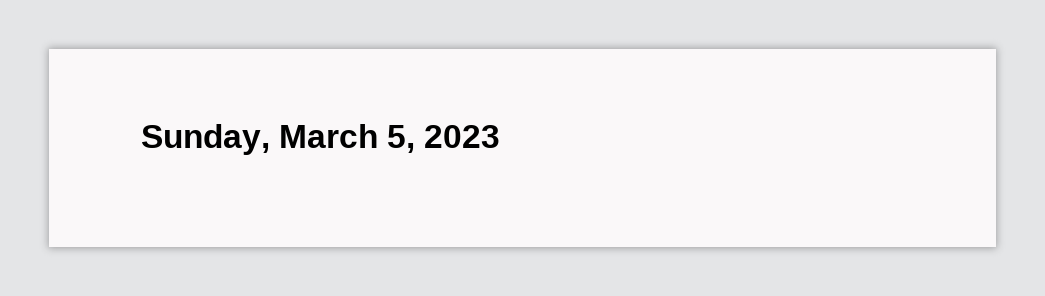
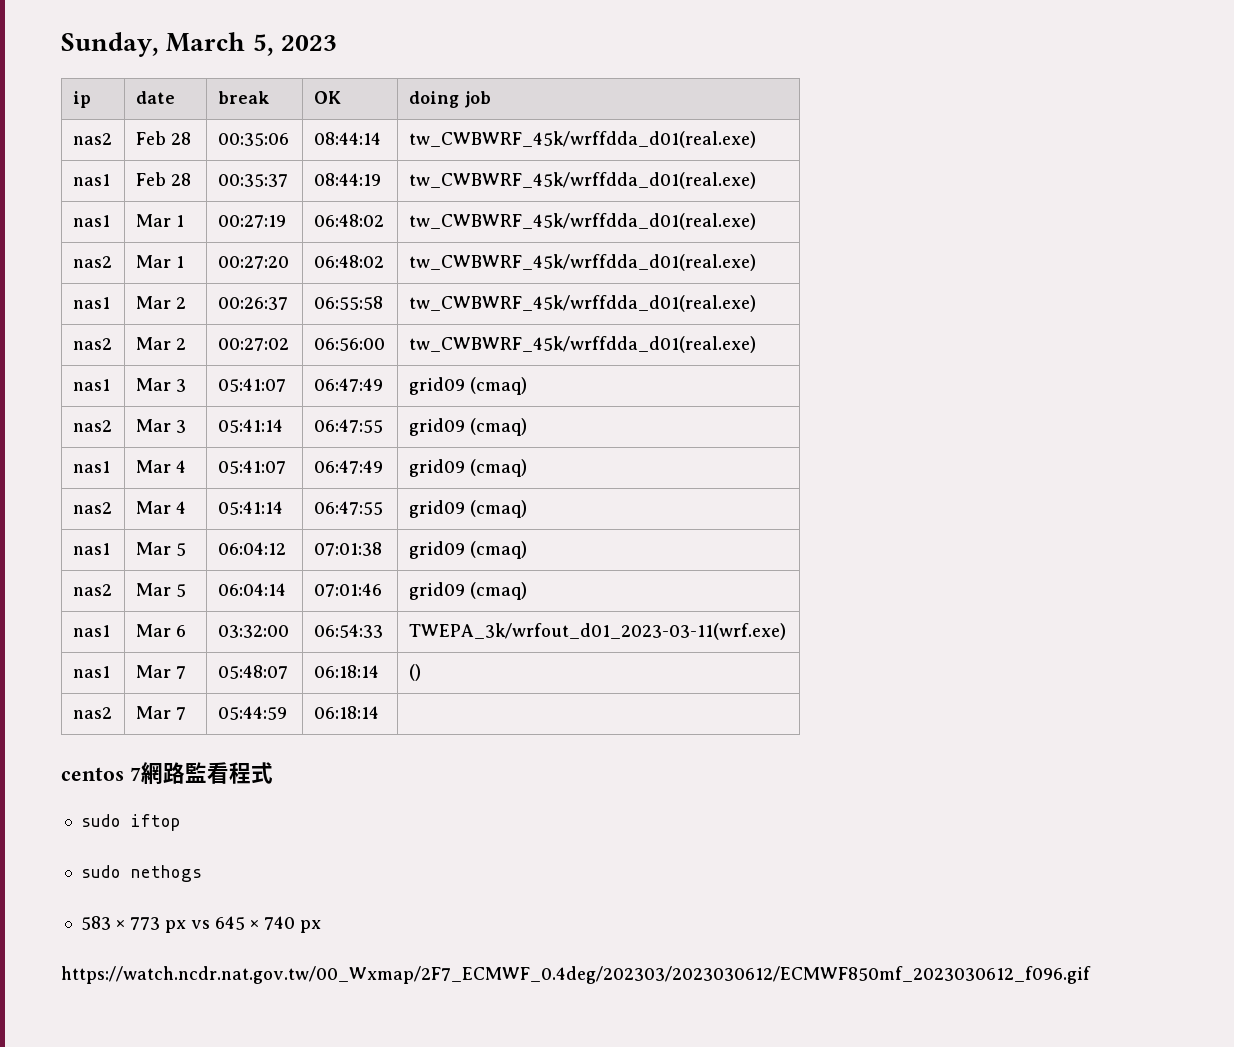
(501, 136) none -> [72,91,91,108] [135,91,175,104] [217,91,269,104] [313,91,341,104] [408,91,491,108] [72,133,112,145] [135,131,191,145] [217,133,289,146] [313,132,381,145] [408,131,756,148] [72,174,110,186] [135,172,191,186] [217,174,288,187] [313,173,381,186] [408,172,756,189] [72,215,110,227] [135,214,184,227] [217,215,286,228] [313,214,384,227] [408,213,756,230] [72,256,112,268] [135,255,184,268] [217,256,289,269] [313,255,384,268] [408,254,756,271] [72,297,110,309] [135,296,186,309] [217,297,288,310] [313,296,383,310] [408,295,756,312] [72,338,112,350] [135,337,186,350] [217,338,289,351] [313,338,385,351] [408,336,756,353] [72,379,110,391] [135,378,186,392] [217,378,286,392] [313,378,383,392] [408,377,527,395] [72,420,112,432] [135,419,186,433] [217,419,283,433] [313,419,383,433] [408,418,527,436] [72,461,110,473] [135,460,186,473] [217,460,286,474] [313,460,383,474] [408,459,527,477] [72,502,112,514] [135,501,186,514] [217,501,283,515] [313,501,383,515] [408,500,527,518] [72,543,110,555] [135,542,186,556] [217,542,286,555] [313,542,382,556] [408,541,527,559] [72,584,112,596] [135,583,186,597] [217,583,286,596] [313,583,382,597] [408,582,527,600] [72,625,110,637] [135,624,186,637] [217,625,289,638] [313,624,383,638] [408,623,786,640] [72,666,110,678] [135,665,186,679] [217,665,288,679] [313,665,379,678] [408,664,421,681] [72,707,112,719] [135,706,186,720] [217,706,287,720] [313,706,379,719] [61,762,273,785] [80,814,181,831] [80,865,202,882] [80,916,321,933] [61,966,1091,984] // ip | date | break | OK | doing job // nas2 | Feb 28 | 00:35:06 | 08:44:14 | tw_CWBWRF_45k/wrffdda_d01(real.exe) // nas1 | Feb 28 | 00:35:37 | 08:44:19 | tw_CWBWRF_45k/wrffdda_d01(real.exe) // nas1 | Mar 1 | 00:27:19 | 06:48:02 | tw_CWBWRF_45k/wrffdda_d01(real.exe) // nas2 | Mar 1 | 00:27:20 | 06:48:02 | tw_CWBWRF_45k/wrffdda_d01(real.exe) // nas1 | Mar 2 | 00:26:37 | 06:55:58 | tw_CWBWRF_45k/wrffdda_d01(real.exe) // nas2 | Mar 2 | 00:27:02 | 06:56:00 | tw_CWBWRF_45k/wrffdda_d01(real.exe) // nas1 | Mar 3 | 05:41:07 | 06:47:49 | grid09 (cmaq) // nas2 | Mar 3 | 05:41:14 | 06:47:55 | grid09 (cmaq) // nas1 | Mar 4 | 05:41:07 | 06:47:49 | grid09 (cmaq) // nas2 | Mar 4 | 05:41:14 | 06:47:55 | grid09 (cmaq) // nas1 | Mar 5 | 06:04:12 | 07:01:38 | grid09 (cmaq) // nas2 | Mar 5 | 06:04:14 | 07:01:46 | grid09 (cmaq) // nas1 | Mar 6 | 03:32:00 | 06:54:33 | TWEPA_3k/wrfout_d01_2023-03-11(wrf.exe) // nas1 | Mar 7 | 05:48:07 | 06:18:14 | () // nas2 | Mar 7 | 05:44:59 | 06:18:14 | // centos 7網路監看程式 // sudo iftop // sudo nethogs // 583 × 773 px vs 645 × 740 px // https://watch.ncdr.nat.gov.tw/00_Wxmap/2F7_ECMWF_0.4deg/202303/2023030612/ECMWF850mf_2023030612_f096.gif

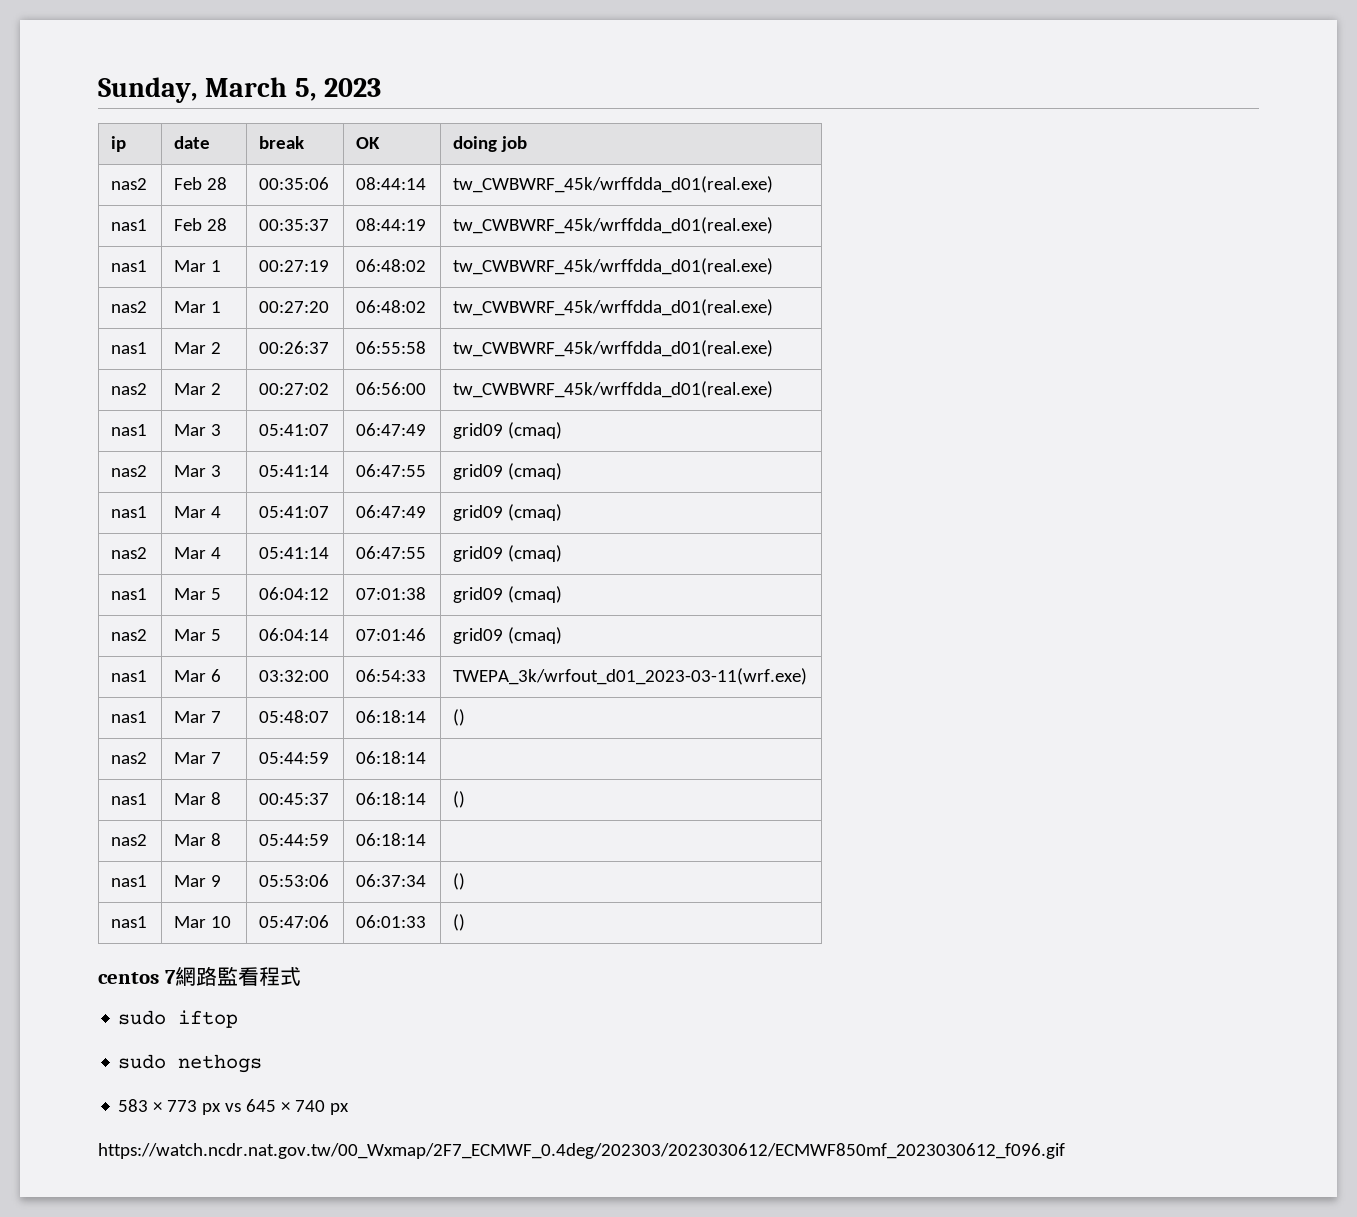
(379, 712) none -> [111,793,148,805] [174,792,222,805] [259,793,330,805] [356,792,427,805] [453,791,466,808] [111,834,148,846] [174,833,222,846] [259,834,330,846] [356,833,427,846] [111,875,148,887] [174,875,222,887] [259,874,330,887] [356,874,427,887] [453,873,466,890] [111,916,148,928] [174,916,232,928] [259,915,330,928] [356,915,427,928] [453,914,466,931] // nas1 | Mar 8 | 00:45:37 | 06:18:14 | () // nas2 | Mar 8 | 05:44:59 | 06:18:14 | // nas1 | Mar 9 | 05:53:06 | 06:37:34 | () // nas1 | Mar 10 | 05:47:06 | 06:01:33 | ()

